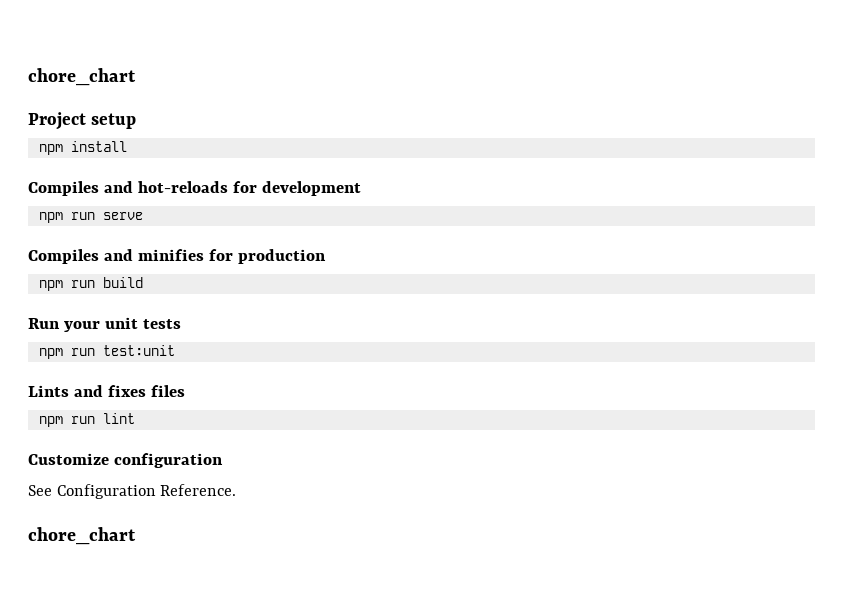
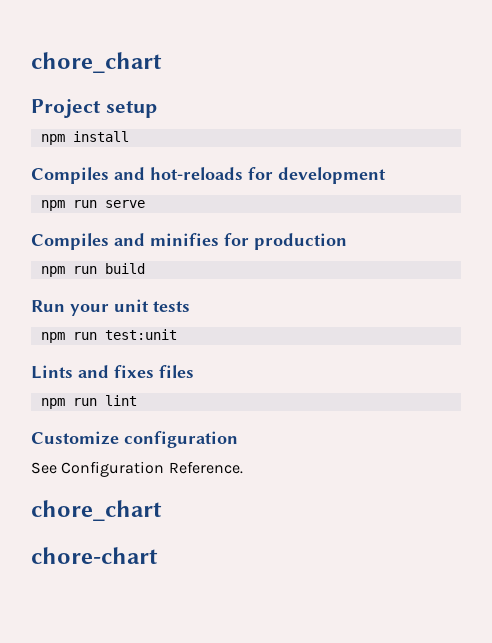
(136, 536) none -> [31,547,158,564] // chore-chart

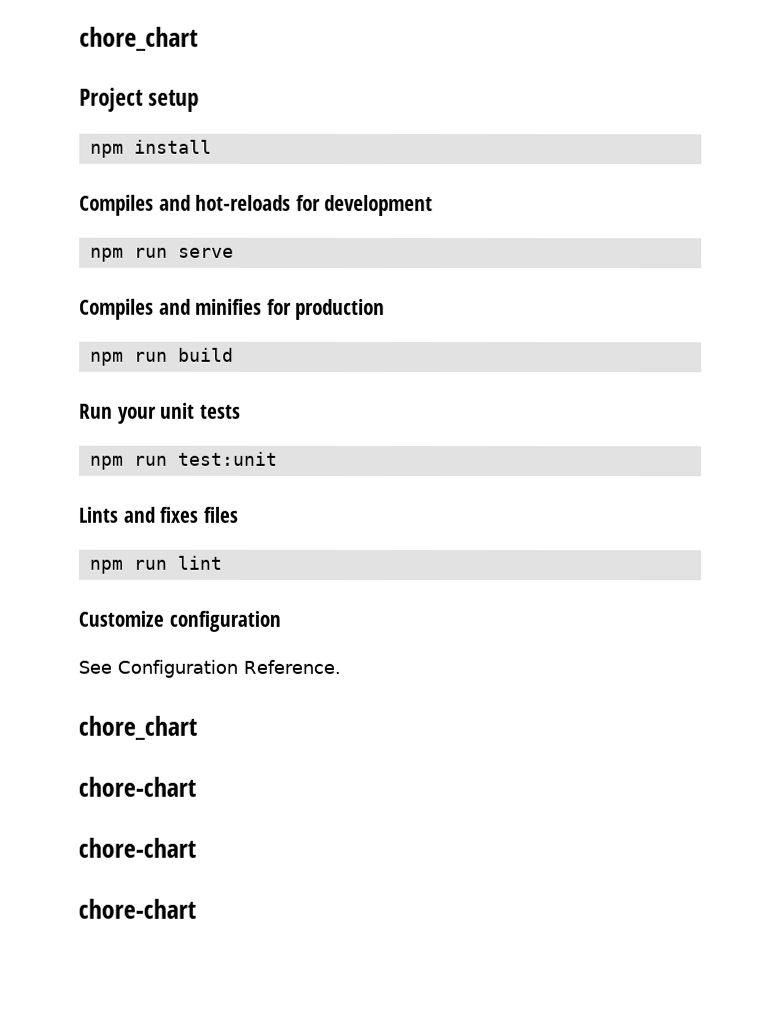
(158, 555) none -> [78,837,196,858] [78,898,196,919] // chore-chart // chore-chart

